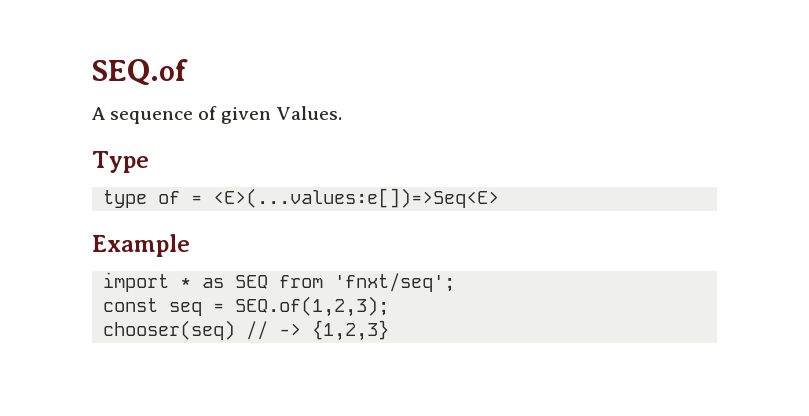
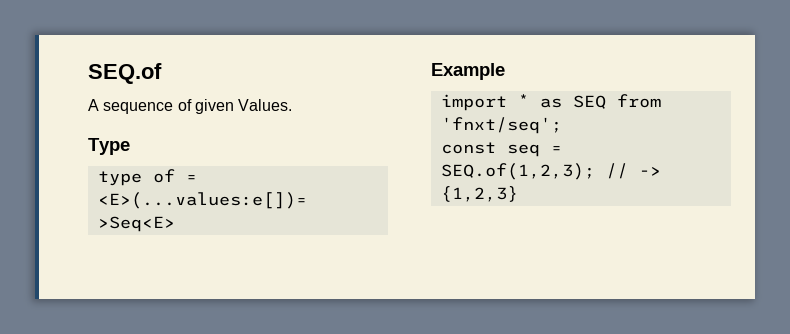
[103,320,236,340] // chooser(seq) -> (595, 171) none

